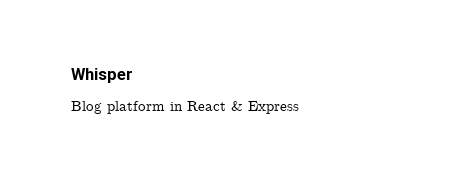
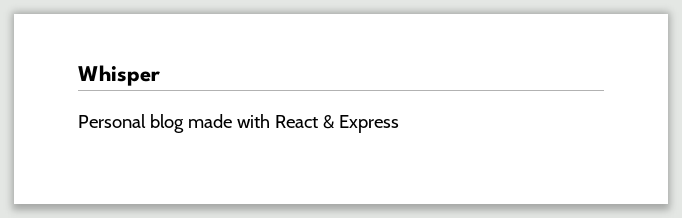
[71,101,183,114] Blog platform in -> [78,114,270,133] Personal blog made with

